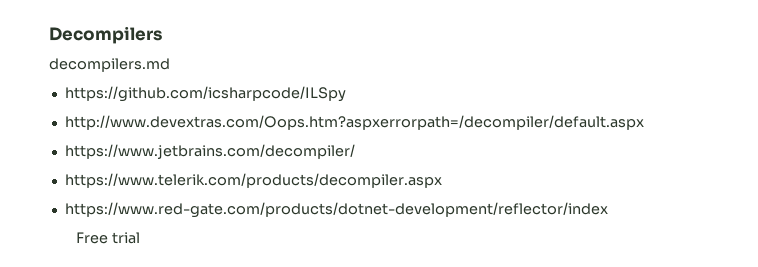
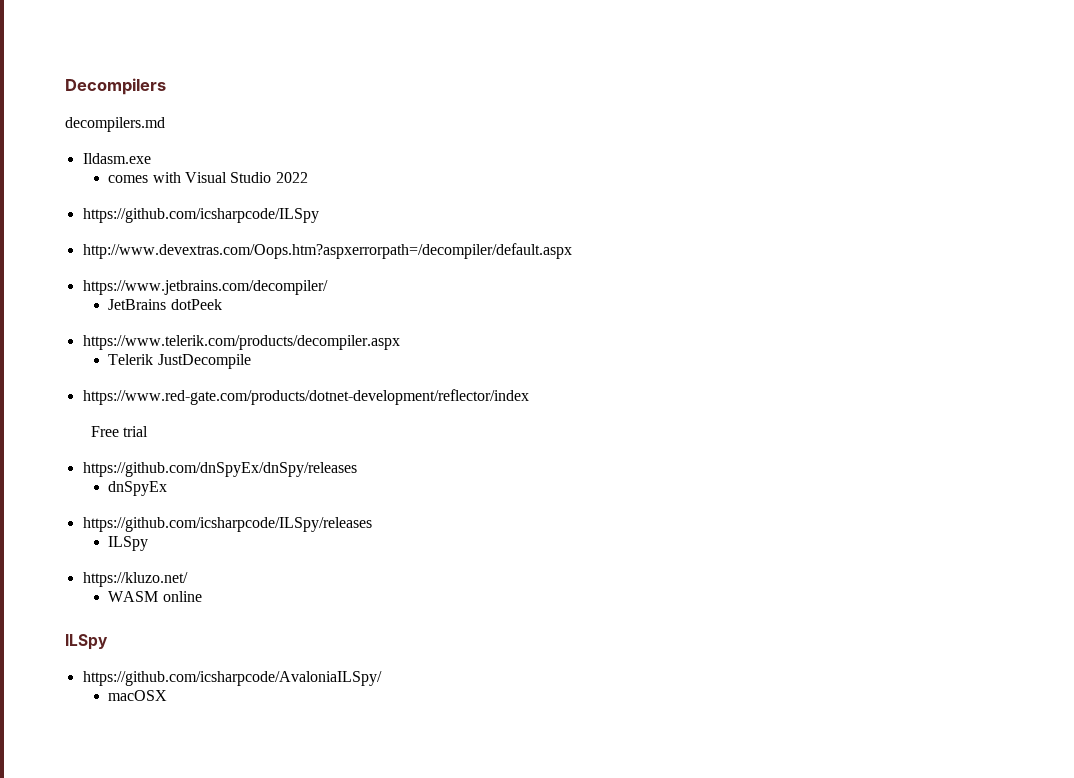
(170, 65) none -> [82,153,151,164] [108,172,308,183] // Ildasm.exe // comes with Visual Studio 2022
(355, 151) none -> [108,299,222,310] // JetBrains dotPeek
(442, 180) none -> [108,354,251,369] // Telerik JustDecompile
(141, 238) none -> [82,462,357,477] [108,481,168,496] [82,517,372,532] [108,536,149,551] [82,572,188,587] [108,591,202,602] [65,634,108,650] [82,671,382,686] [108,690,168,701] // https://github.com/dnSpyEx/dnSpy/releases // dnSpyEx // https://github.com/icsharpcode/ILSpy/releases // ILSpy // https://kluzo.net/ // WASM online // ILSpy // https://github.com/icsharpcode/AvaloniaILSpy/ // macOSX

